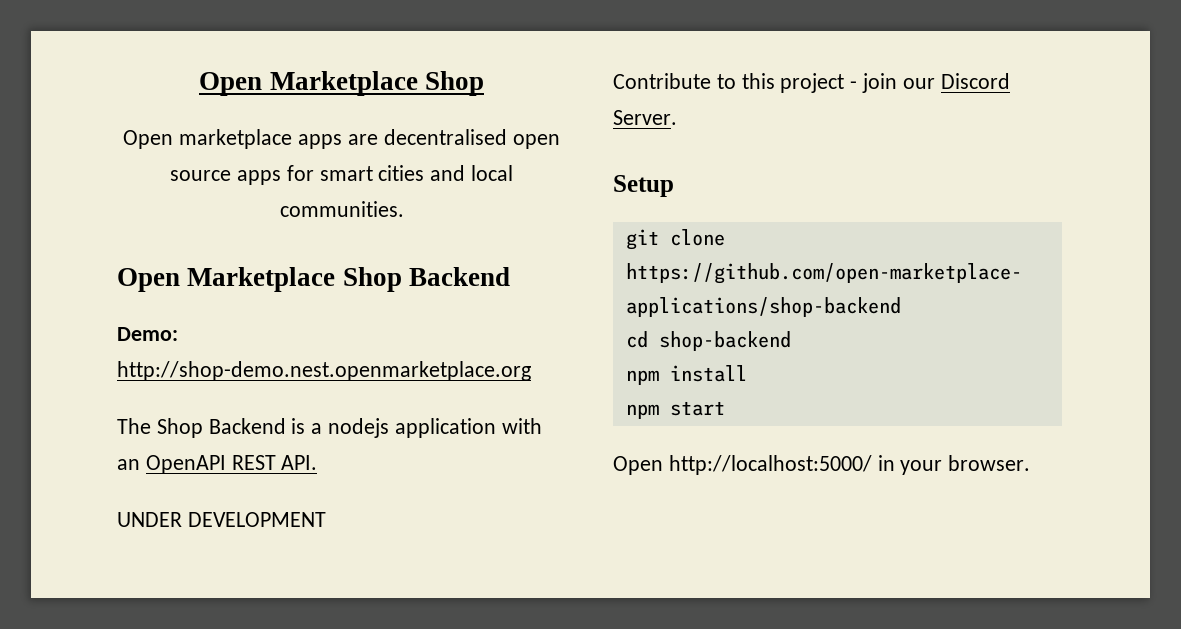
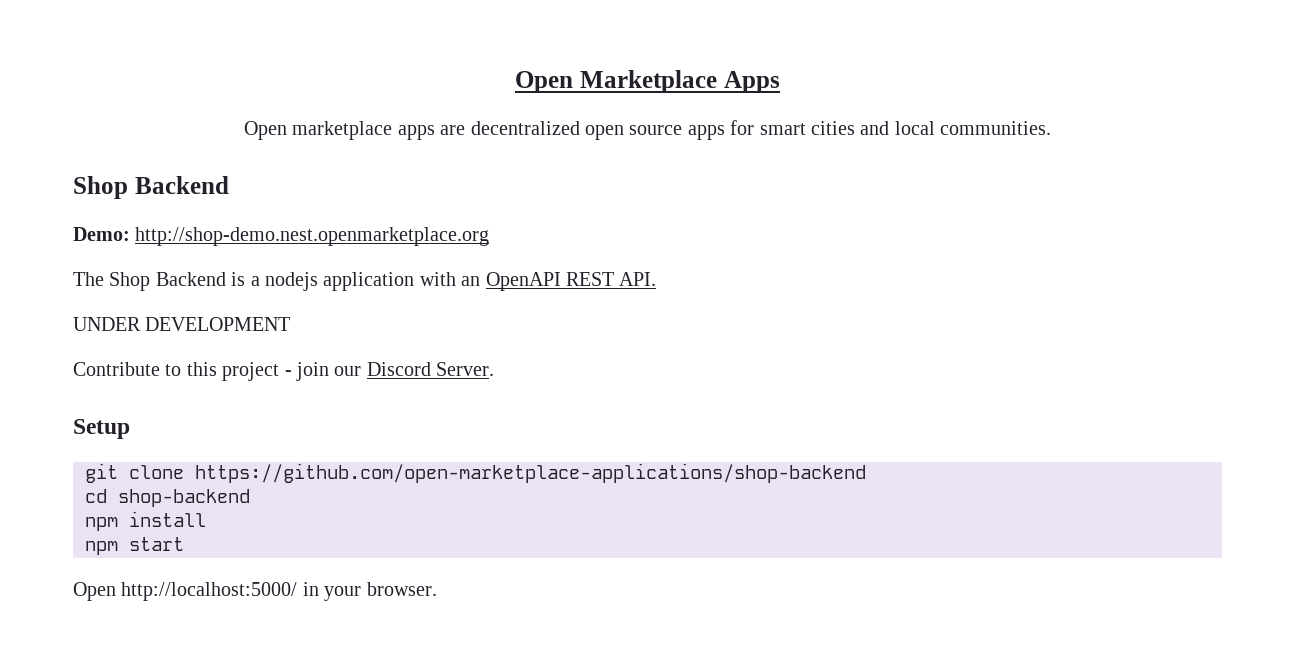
[199,71,484,96] Open Marketplace Shop -> [515,70,780,93] Open Marketplace Apps
[383,129,507,145] decentralised -> [470,121,580,135] decentralized
[117,267,336,292] Open Marketplace -> (1052, 128) none

